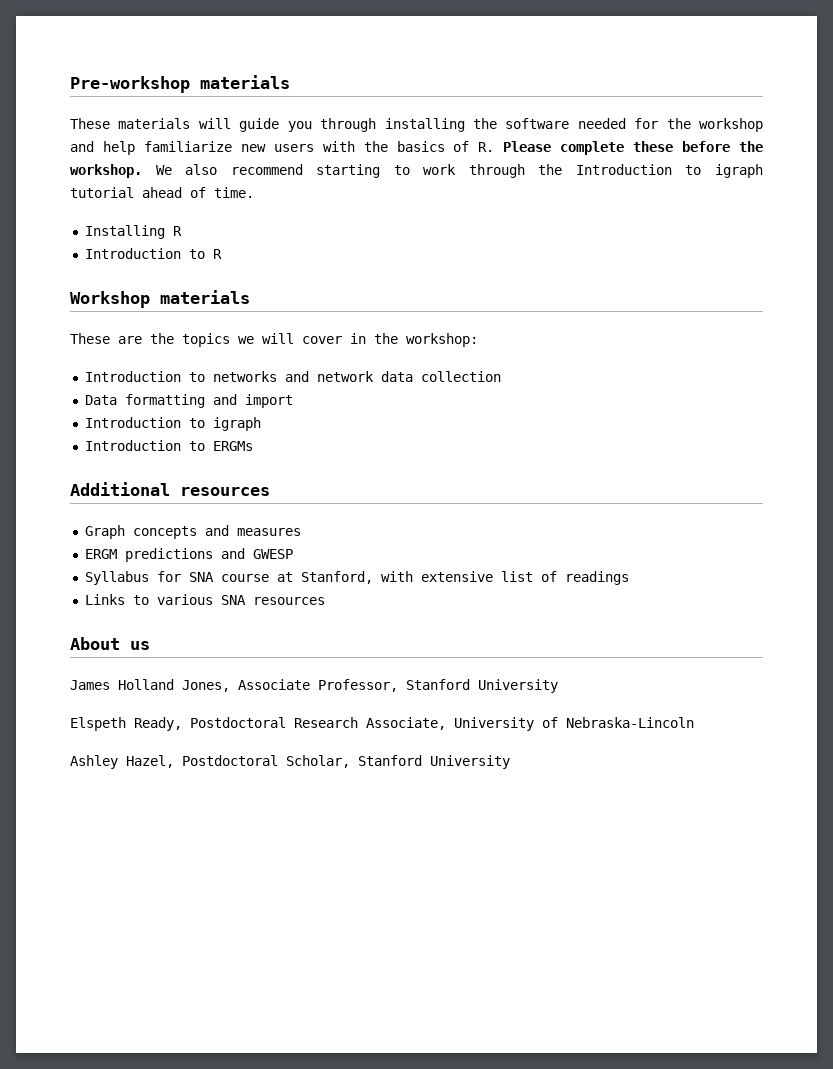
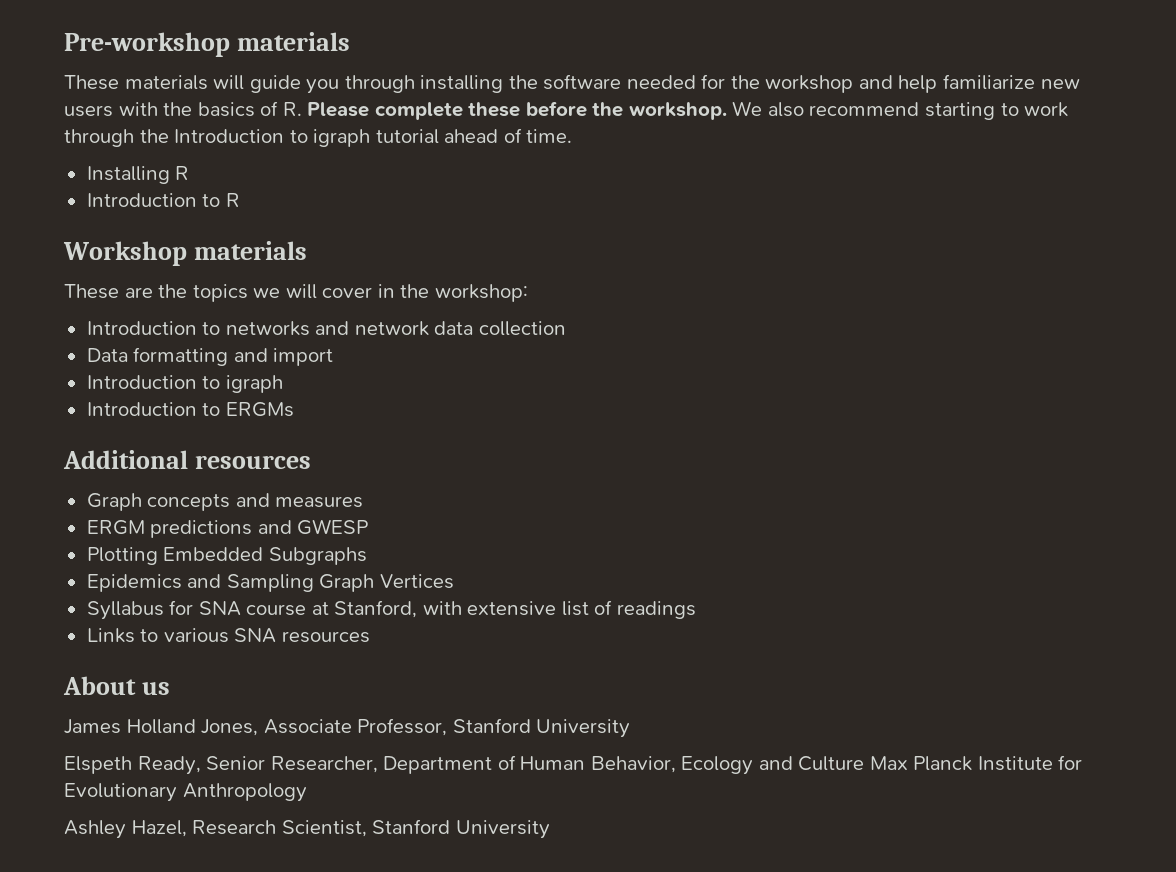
(293, 554) none -> [86,547,367,565] [86,574,454,592] // Plotting Embedded Subgraphs // Epidemics and Sampling Graph Vertices
[190,717,694,731] Postdoctoral Research Associate, University of Nebraska-Lincoln -> [206,755,1083,775] [64,783,307,802] Senior Researcher, Department of Human Behavior, Ecology and Culture Max Planck Institute for Evolutionary Anthropology
[182,755,350,768] Postdoctoral Scholar, -> [192,820,367,837] Research Scientist,

